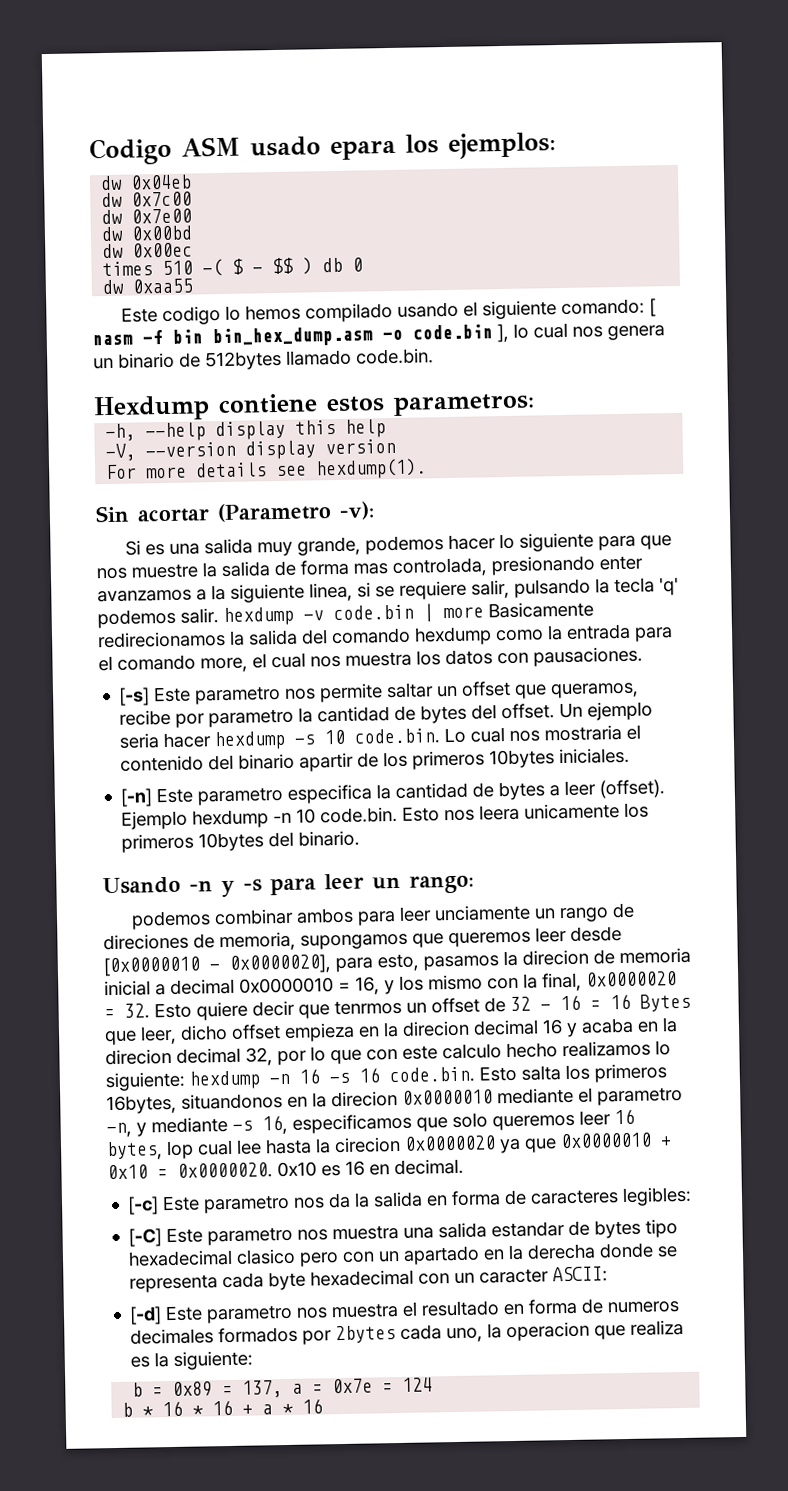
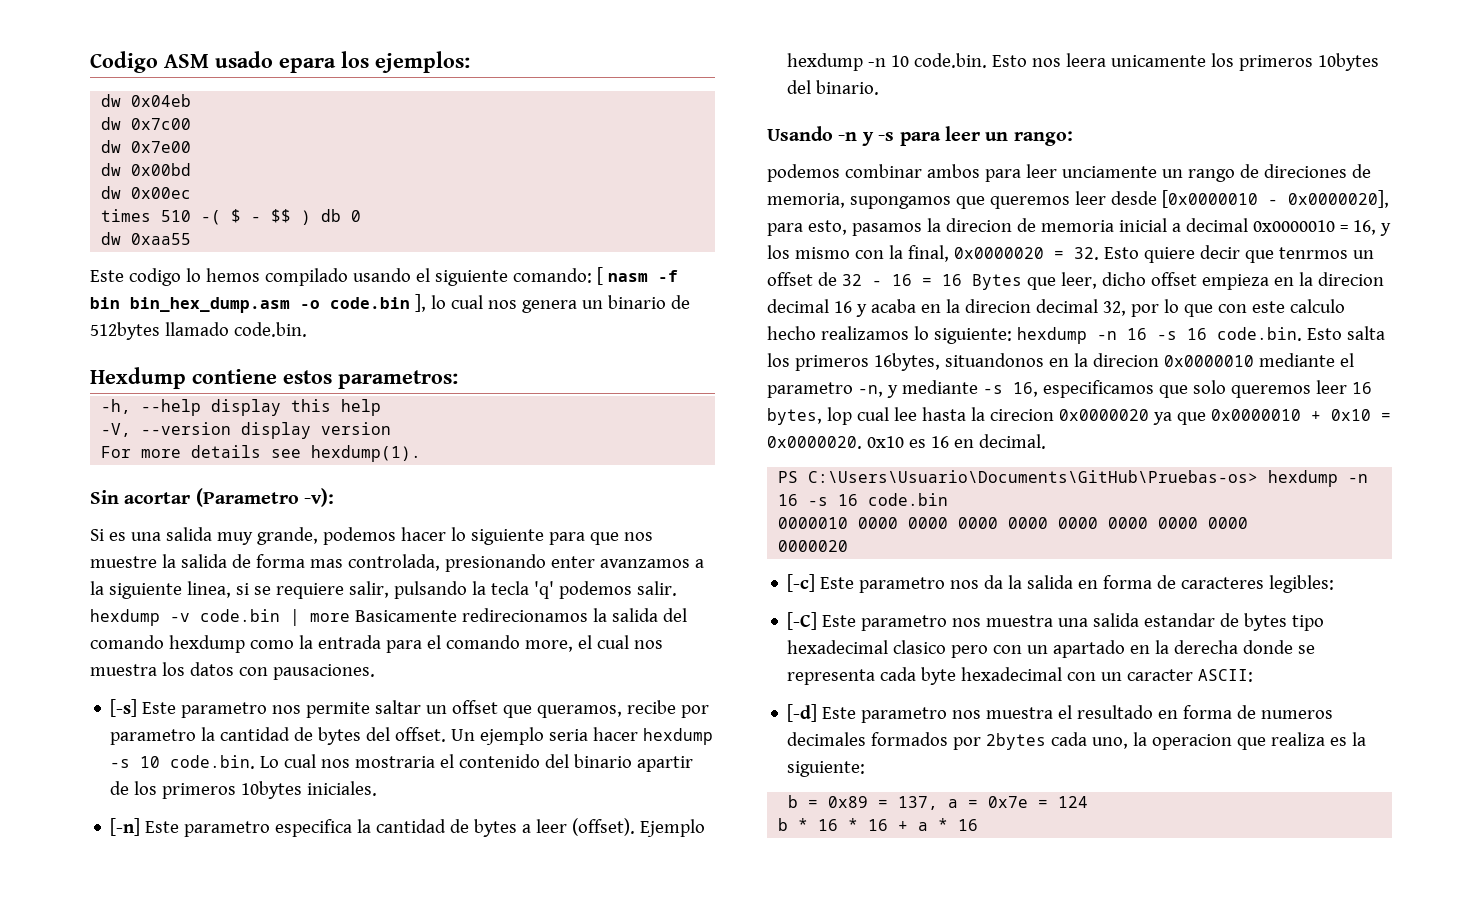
(464, 1167) none -> [778,470,1369,487] [778,493,949,506] [778,517,1249,529] [778,540,849,552] // PS C:\Users\Usuario\Documents\GitHub\Pruebas-os> hexdump -n 16 -s 16 code.bin // 0000010 0000 0000 0000 0000 0000 0000 0000 0000 // 0000020

